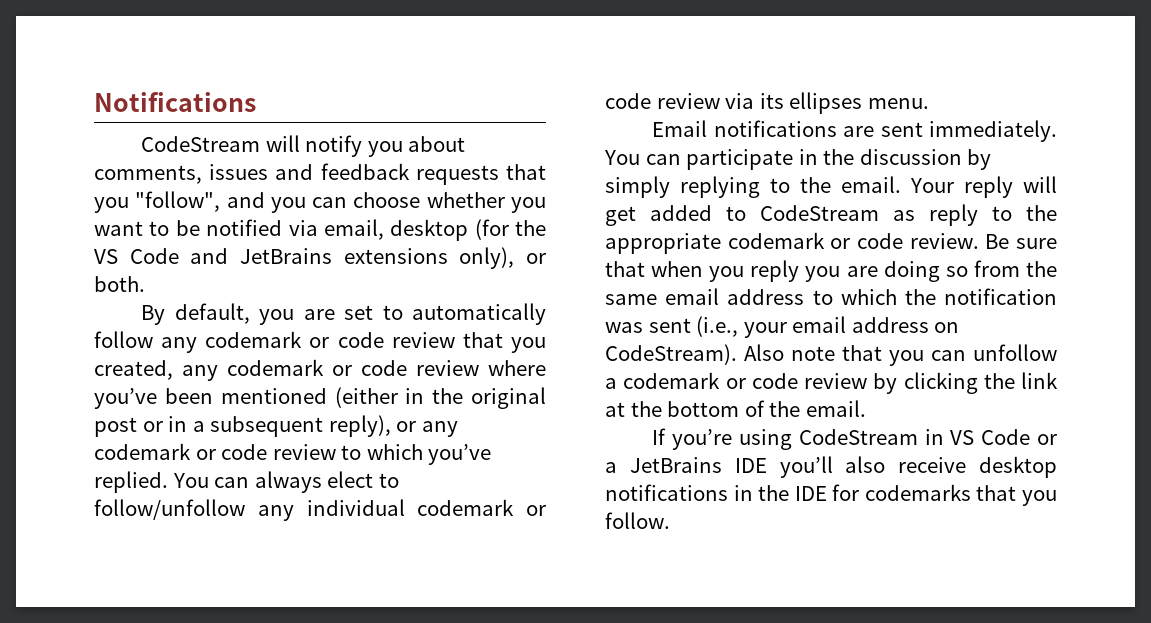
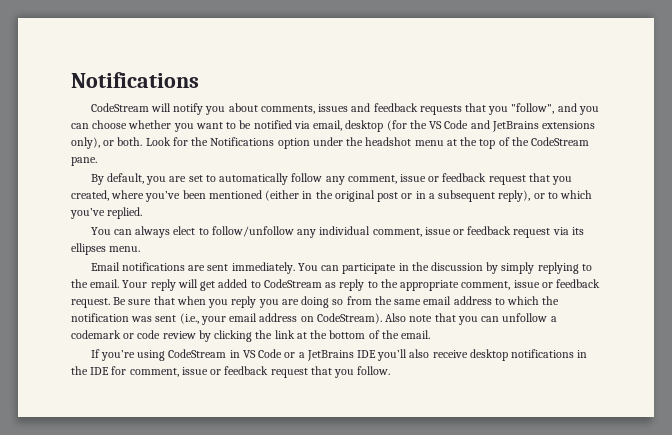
(145, 284) none -> [145,137,590,149] [71,157,97,166] Look for the Notifications option under the headshot menu at the top of the CodeStream pane.
[205,331,546,353] [94,359,479,381] codemark or code review that you created, any codemark or code review -> [347,173,573,185] [71,190,109,201] comment, issue or feedback request that you created,
[421,421,458,437] [94,443,336,460] any codemark or code review -> (545, 196) none
(168, 482) none -> (143, 213) //
[417,499,546,516] [605,93,720,109] codemark or code review -> [372,226,551,238] comment, issue or feedback request
[727,232,979,249] codemark or code review. -> [461,279,601,290] [71,298,110,308] comment, issue or feedback request.
[864,484,971,501] codemarks -> [129,366,308,378] comment, issue or feedback request

